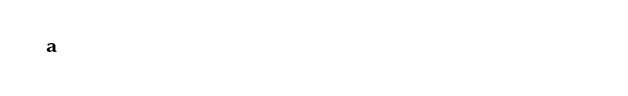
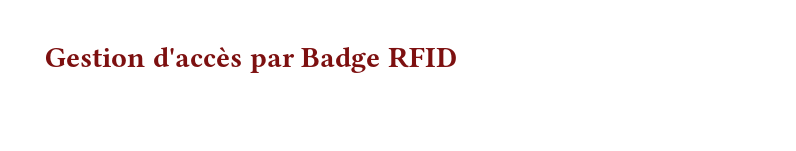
[46,43,57,52] a -> [45,47,458,73] Gestion d'accès par Badge RFID

